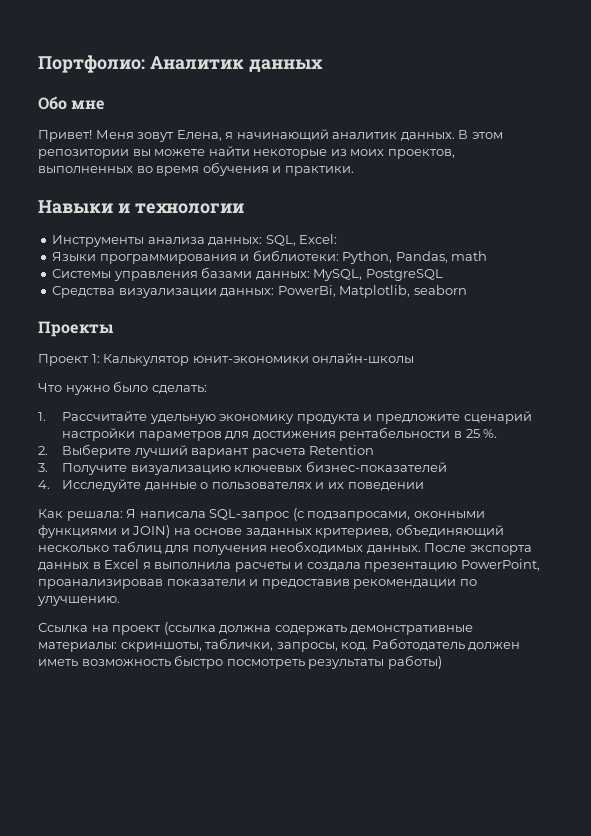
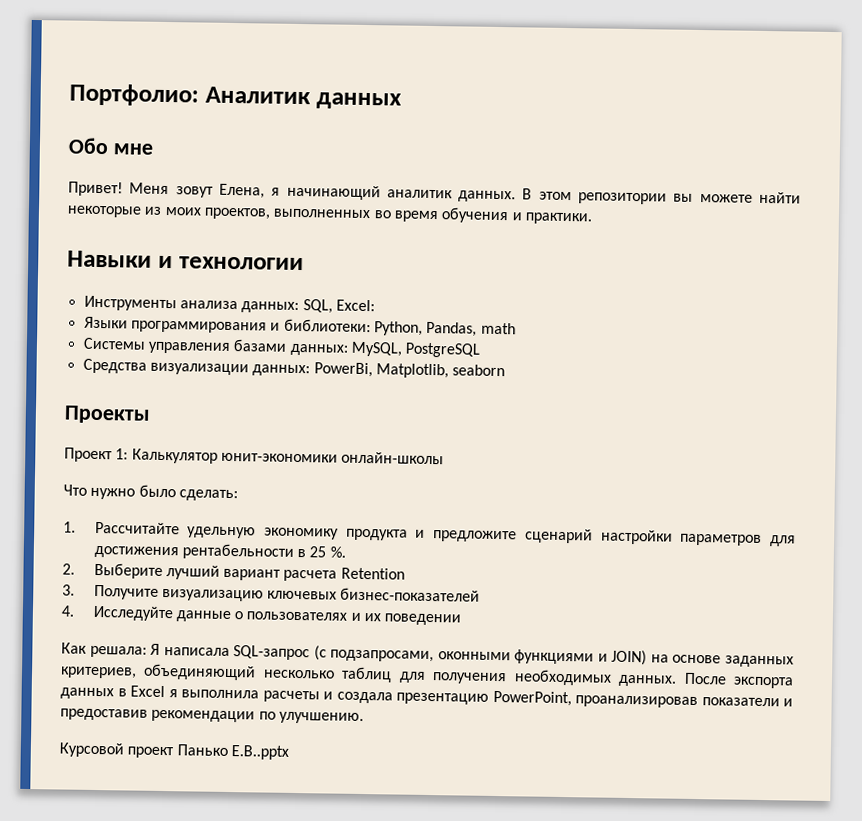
[38,622,474,635] [38,638,521,652] [38,655,442,669] Ссылка на проект (ссылка должна содержать демонстративные материалы: скриншоты, таблички, запросы, код. Работодатель должен иметь возможность быстро посмотреть результаты работы) -> [59,742,289,760] Курсовой проект Панько Е.В..pptx

